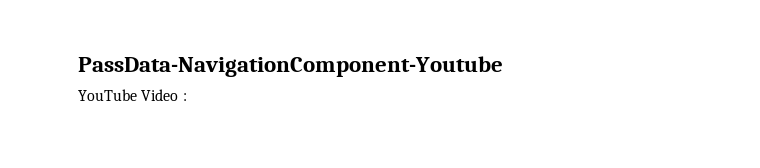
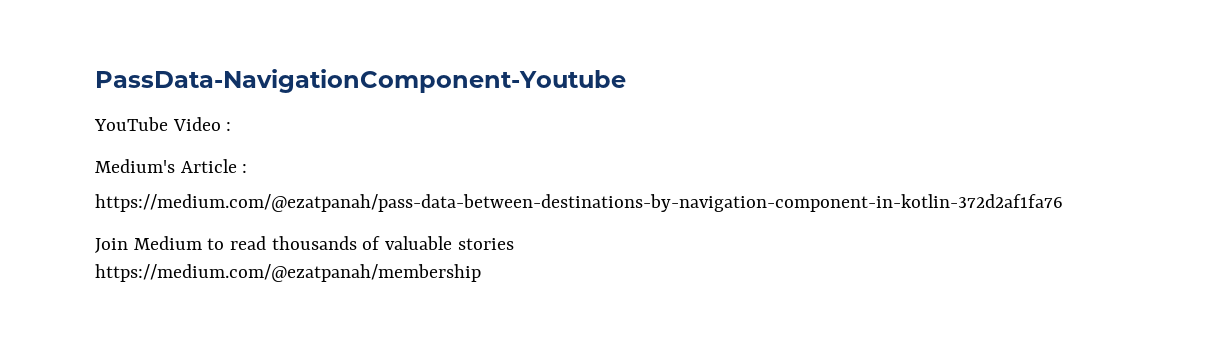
(187, 97) none -> [95,159,248,173] [95,194,1063,212] [95,236,514,253] [95,264,481,282] // Medium's Article : // https://medium.com/@ezatpanah/pass-data-between-destinations-by-navigation-component-in-kotlin-372d2af1fa76 // Join Medium to read thousands of valuable stories // https://medium.com/@ezatpanah/membership

